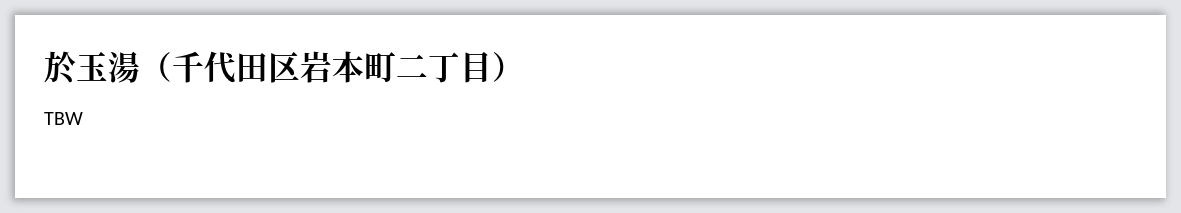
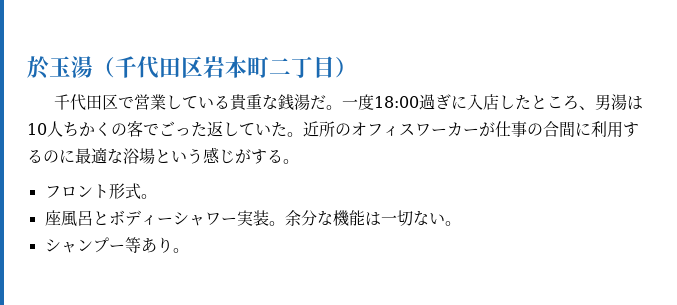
[44,112,83,125] TBW -> [54,94,644,111] [27,120,639,138] [27,147,299,164] [44,183,157,199] [44,210,461,227] [44,237,189,253] 千代田区で営業している貴重な銭湯だ。一度18:00過ぎに入店したところ、男湯は10人ちかくの客でごった返していた。近所のオフィスワーカーが仕事の合間に利用するのに最適な浴場という感じがする。 // フロント形式。 // 座風呂とボディーシャワー実装。余分な機能は一切ない。 // シャンプー等あり。

